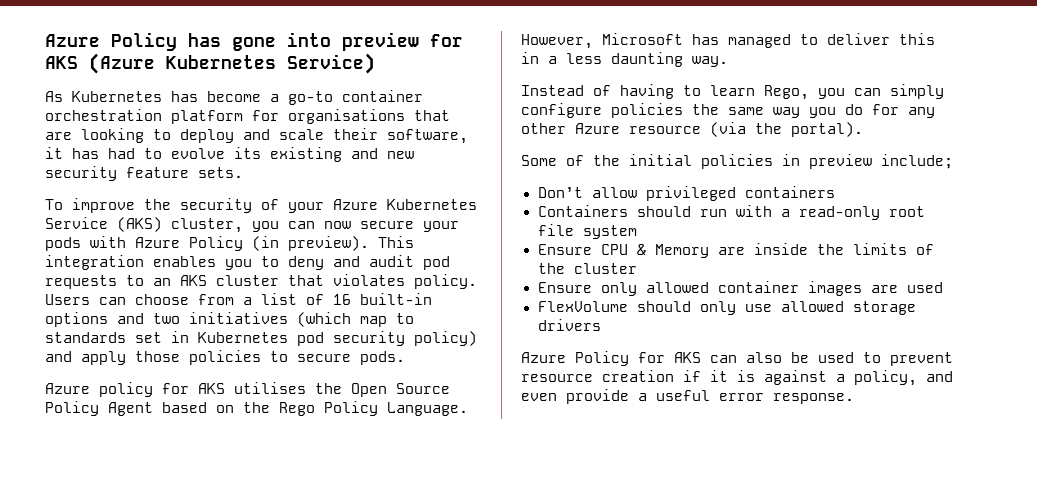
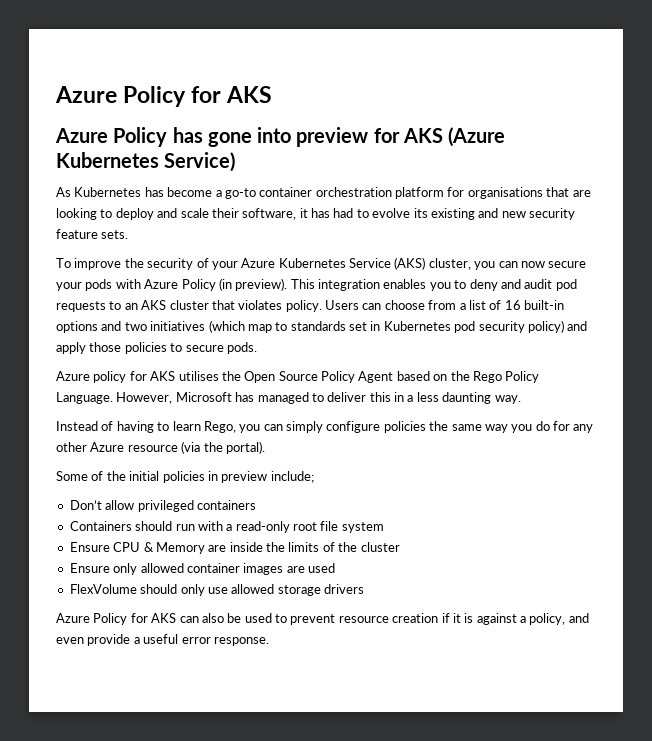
[45,32,177,51] Azure Policy -> [55,86,273,107] [55,127,168,147] Azure Policy for AKS // Azure Policy

